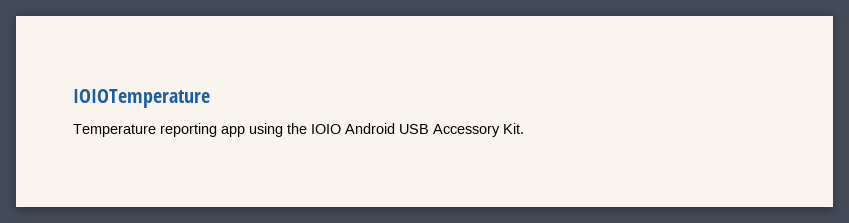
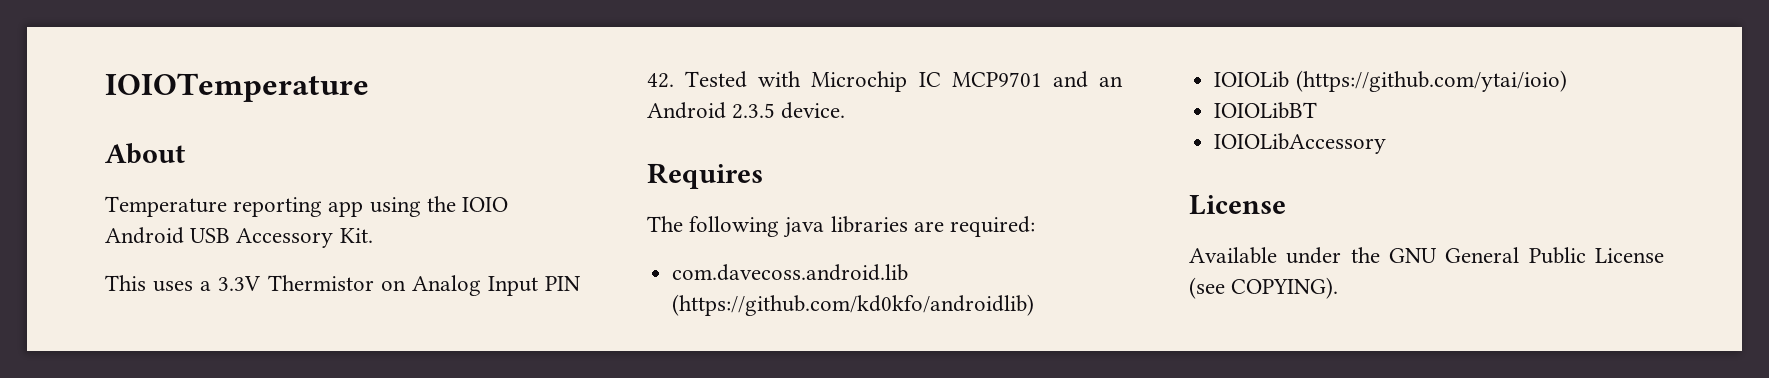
(210, 98) none -> [105,143,185,164] // About
(524, 128) none -> [105,275,581,296] [647,71,1123,92] [647,102,846,119] [647,163,763,189] [647,216,1036,238] [672,264,909,281] [672,294,1035,316] [1214,70,1567,92] [1214,102,1318,119] [1214,133,1387,154] [1189,195,1286,215] [1189,247,1664,264] [1189,277,1339,299] // This uses a 3.3V Thermistor on Analog Input PIN 42. Tested with Microchip IC MCP9701 and an Android 2.3.5 device. // Requires // The following java libraries are required: // com.davecoss.android.lib (https://github.com/kd0kfo/androidlib) // IOIOLib (https://github.com/ytai/ioio) // IOIOLibBT // IOIOLibAccessory // License // Available under the GNU General Public License (see COPYING).

